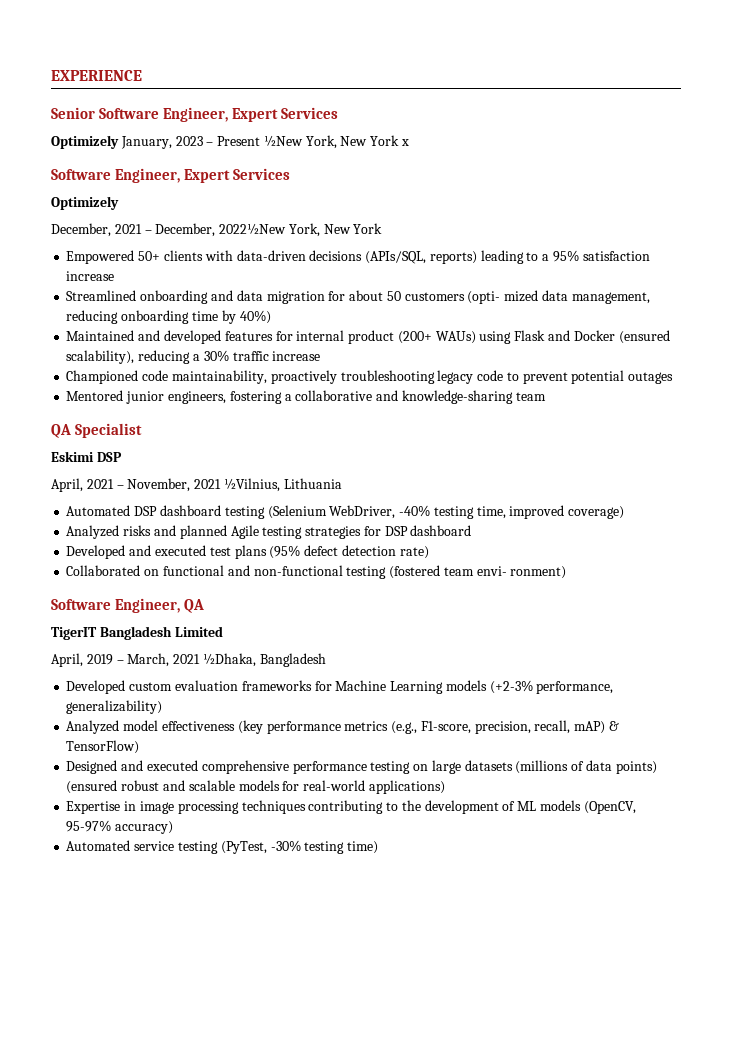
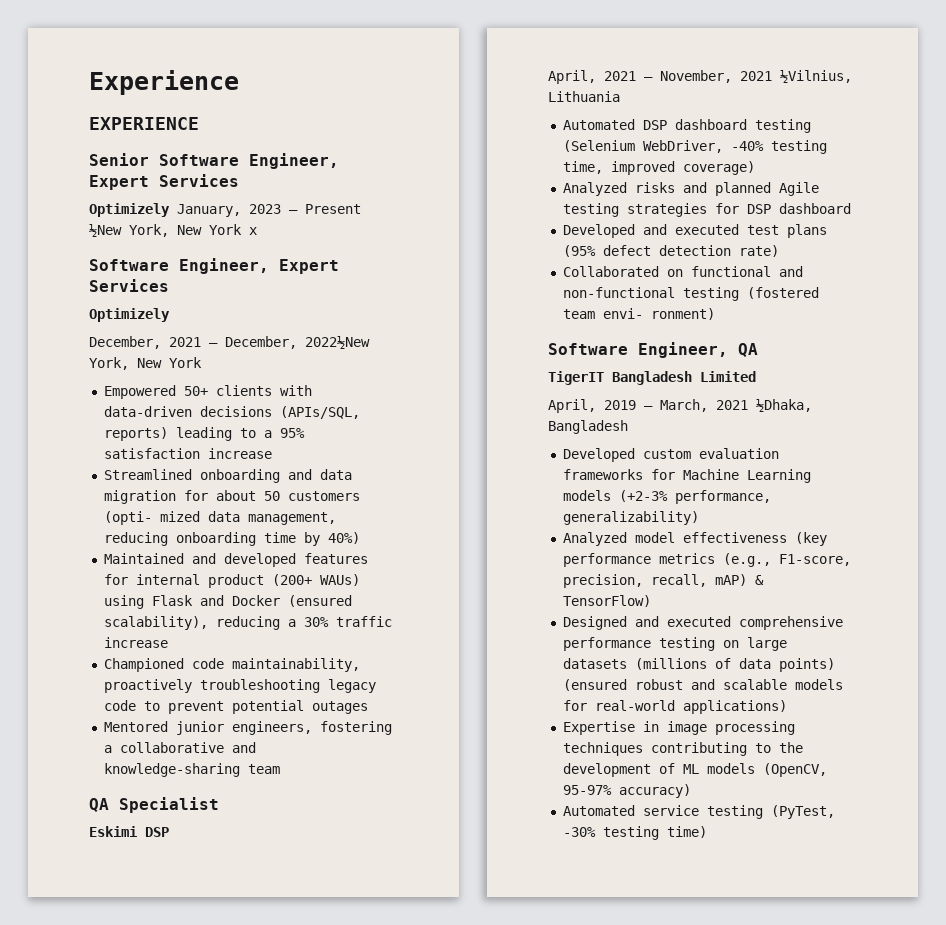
(51, 75) none -> [89,70,239,95] Experience //

